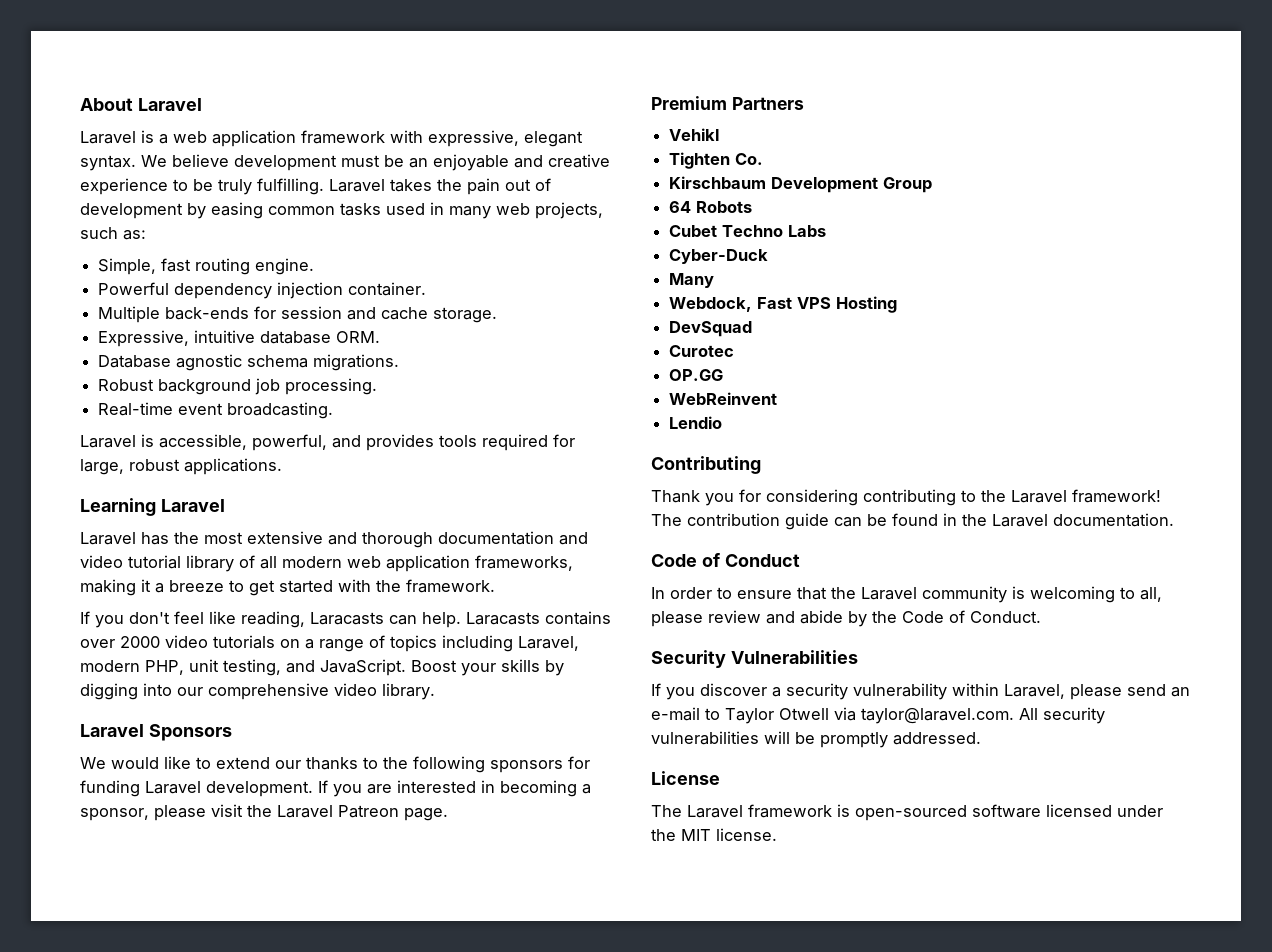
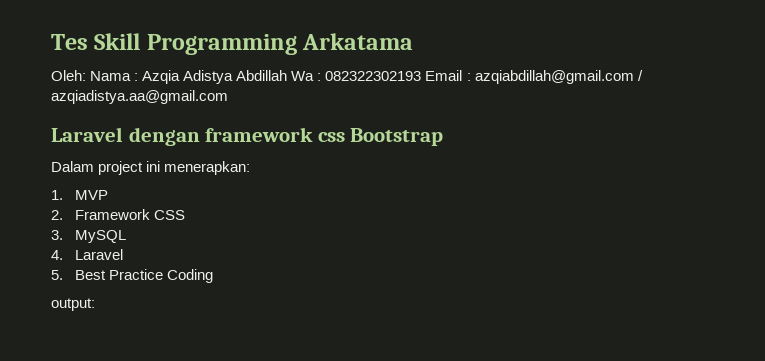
[80,98,202,111] [80,130,583,147] [80,154,610,171] [80,178,551,195] [80,202,603,219] [80,227,146,240] [98,258,315,275] [98,282,427,299] [98,306,498,323] [98,330,381,347] [98,354,400,371] [98,378,378,395] [98,402,334,419] [80,434,575,451] [80,458,282,475] [80,498,225,516] [80,531,588,548] [80,555,573,572] [80,579,495,596] [80,611,611,628] [80,635,579,652] [80,659,564,676] [80,683,435,700] [80,724,232,741] [80,756,590,773] [80,780,591,797] [80,804,448,821] [651,96,804,110] [669,128,720,141] [669,152,764,169] [669,176,933,193] [669,201,753,213] [669,225,827,237] [669,249,769,264] [669,273,715,288] [669,296,898,313] [669,321,753,337] [669,345,735,357] [669,369,724,381] [669,392,778,405] [669,416,723,429] [651,456,761,474] [651,489,1161,506] [651,513,1174,530] [651,553,800,567] [651,586,1162,603] [651,610,1041,627] [651,650,858,668] [651,683,1190,700] [651,707,1105,724] [651,731,981,748] [651,771,720,785] [651,804,1163,821] [651,828,777,841] About Laravel // Laravel is a web application framework with expressive, elegant syntax. We believe development must be an enjoyable and creative experience to be truly fulfilling. Laravel takes the pain out of development by easing common tasks used in many web projects, such as: // Simple, fast routing engine. // Powerful dependency injection container. // Multiple back-ends for session and cache storage. // Expressive, intuitive database ORM. // Database agnostic schema migrations. // Robust background job processing. // Real-time event broadcasting. // Laravel is accessible, powerful, and provides tools required for large, robust applications. // Learning Laravel // Laravel has the most extensive and thorough documentation and video tutorial library of all modern web application frameworks, making it a breeze to get started with the framework. // If you don't feel like reading, Laracasts can help. Laracasts contains over 2000 video tutorials on a range of topics including Laravel, modern PHP, unit testing, and JavaScript. Boost your skills by digging into our comprehensive video library. // Laravel Sponsors // We would like to extend our thanks to the following sponsors for funding Laravel development. If you are interested in becoming a sponsor, please visit the Laravel Patreon page. // Premium Partners // Vehikl // Tighten Co. // Kirschbaum Development Group // 64 Robots // Cubet Techno Labs // Cyber-Duck // Many // Webdock, Fast VPS Hosting // DevSquad // Curotec // OP.GG // WebReinvent // Lendio // Contributing // Thank you for considering contributing to the Laravel framework! The contribution guide can be found in the Laravel documentation. // Code of Conduct // In order to ensure that the Laravel community is welcoming to all, please review and abide by the Code of Conduct. // Security Vulnerabilities // If you discover a security vulnerability within Laravel, please send an e-mail to Taylor Otwell via taylor@laravel.com. All security vulnerabilities will be promptly addressed. // License // The Laravel framework is open-sourced software licensed under the MIT license. -> [51,33,414,55] [51,70,643,84] [51,90,228,104] [51,127,444,146] [51,161,251,175] [51,190,109,200] [51,209,186,220] [51,230,127,243] [51,249,124,260] [51,269,214,283] [51,298,95,311] Tes Skill Programming Arkatama // Oleh: Nama : Azqia Adistya Abdillah Wa : 082322302193 Email : azqiabdillah@gmail.com / azqiadistya.aa@gmail.com // Laravel dengan framework css Bootstrap // Dalam project ini menerapkan: // 1. MVP // 2. Framework CSS // 3. MySQL // 4. Laravel // 5. Best Practice Coding // output:

